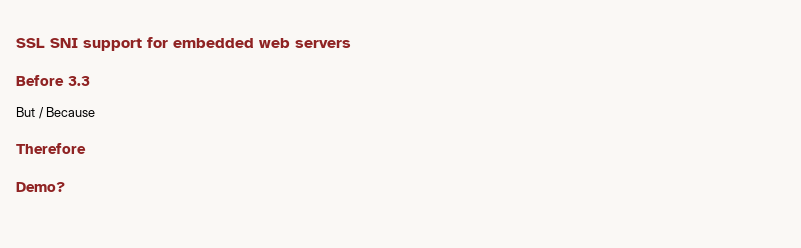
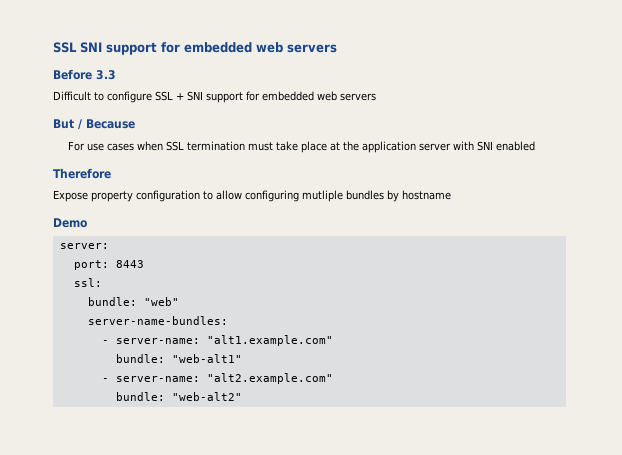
[16,107,96,119] [16,143,86,154] [16,182,65,192] But / Because // Therefore // Demo? -> [53,91,376,103] [53,119,135,130] [68,141,536,153] [53,168,111,179] [53,190,451,202] [53,218,87,228] [59,243,109,249] [73,260,144,270] [73,278,102,287] [87,297,179,306] [87,316,228,325] [101,335,333,346] [115,354,242,363] [101,373,333,384] [115,392,242,401] Difficult to configure SSL + SNI support for embedded web servers // But / Because // For use cases when SSL termination must take place at the application server with SNI enabled // Therefore // Expose property configuration to allow configuring mutliple bundles by hostname // Demo // server: // port: 8443 // ssl: // bundle: "web" // server-name-bundles: // - server-name: "alt1.example.com" // bundle: "web-alt1" // - server-name: "alt2.example.com" // bundle: "web-alt2"

